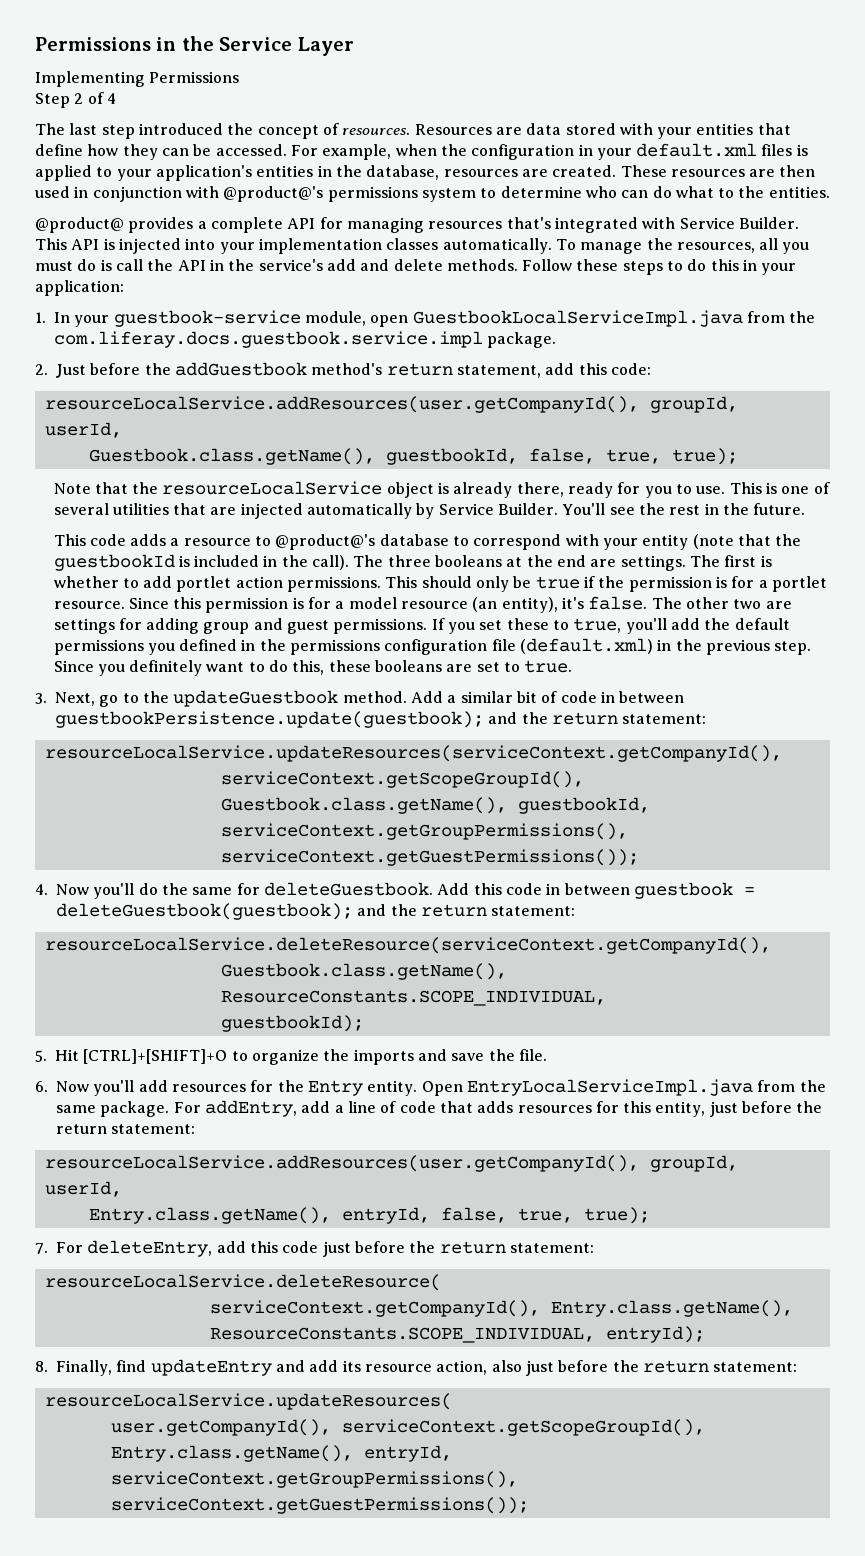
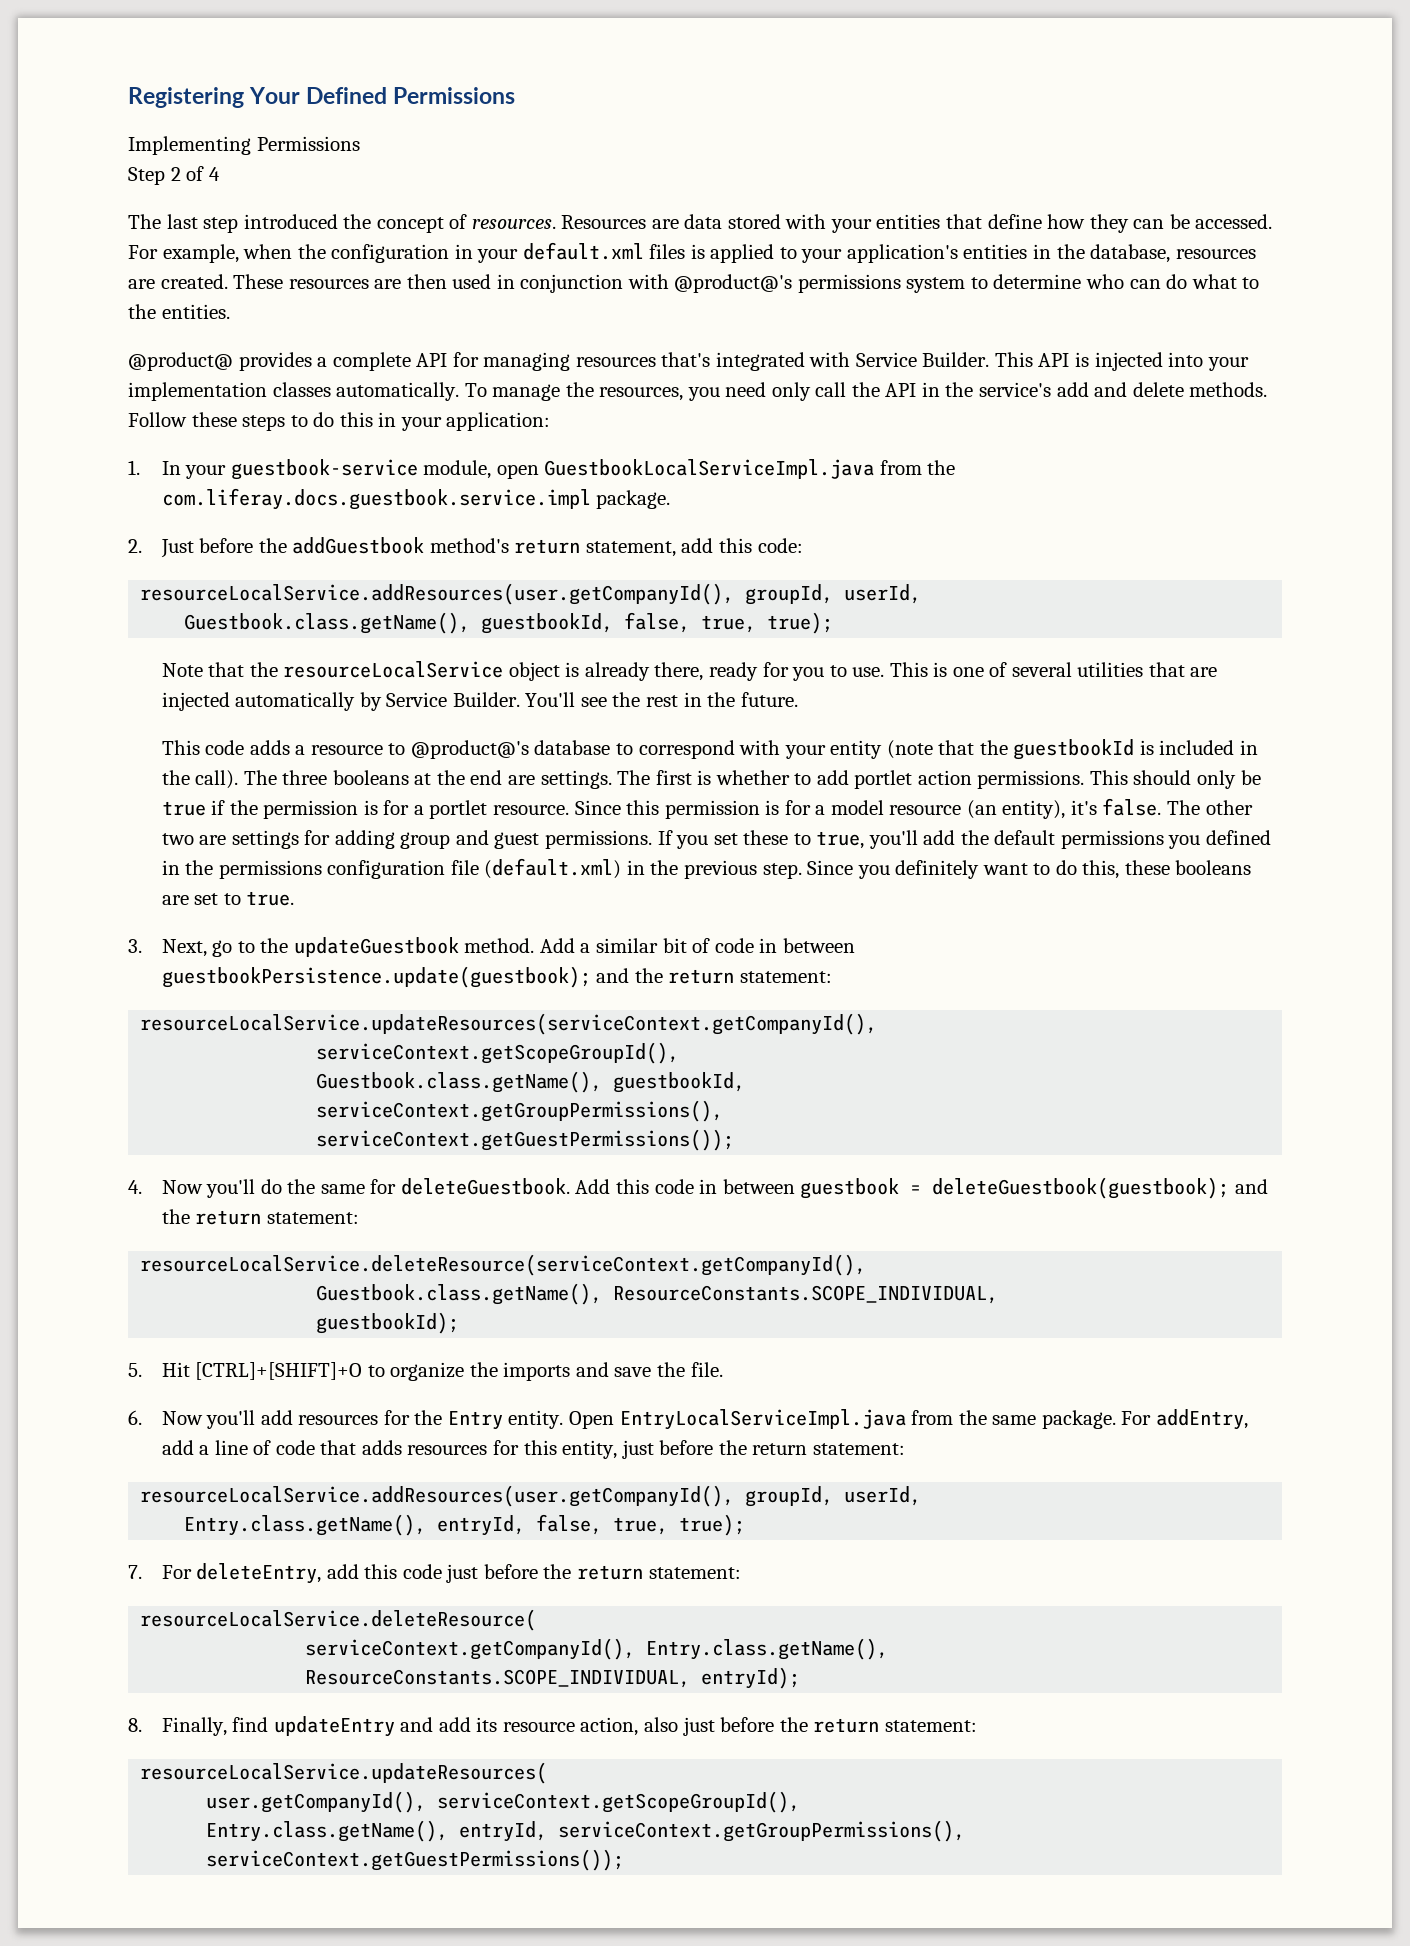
[35,36,354,56] Permissions in the Service Layer -> [128,87,516,108] Registering Your Defined Permissions
[759,238,810,254] [35,259,112,271] all you must do is -> [687,382,811,401] you need only

